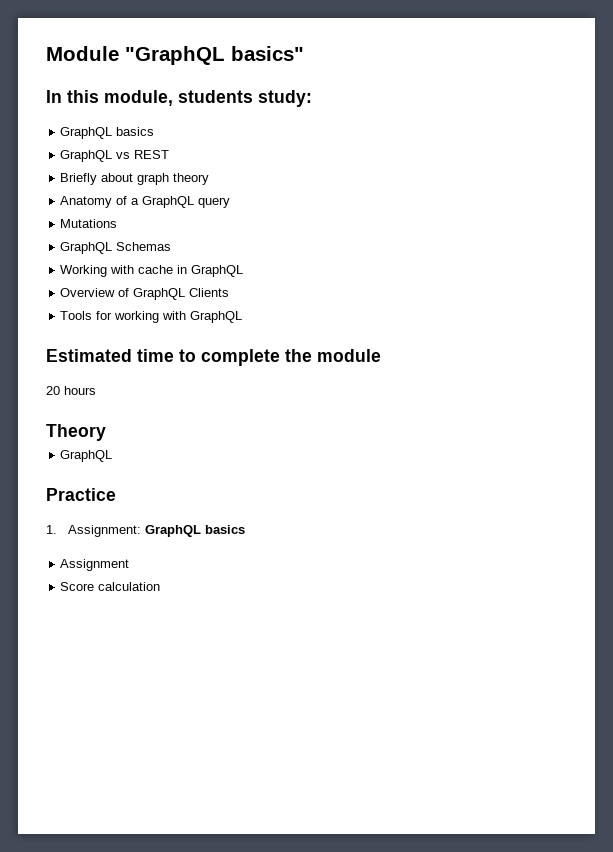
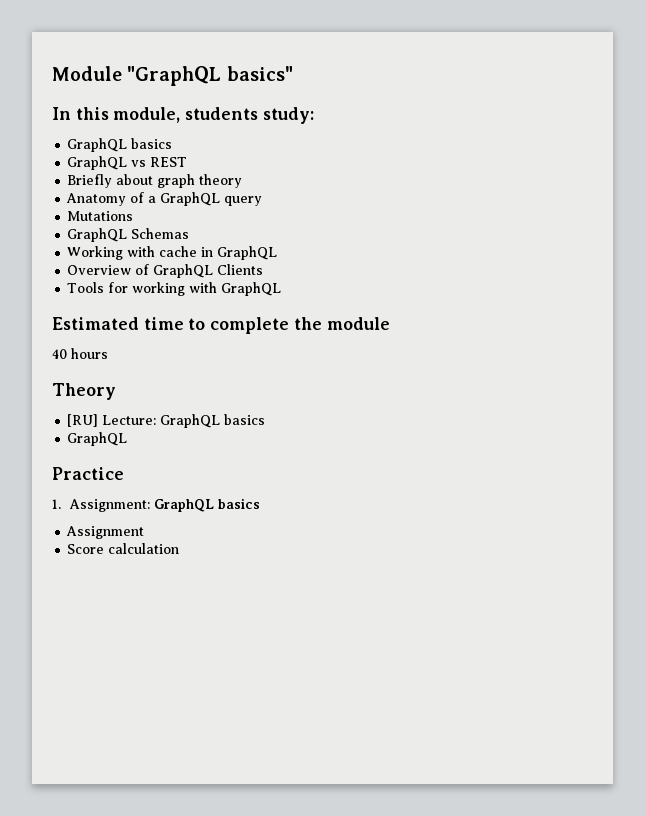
[46,386,60,395] 20 -> [52,349,67,359] 40
(106, 432) none -> [67,414,266,428] // [RU] Lecture: GraphQL basics

